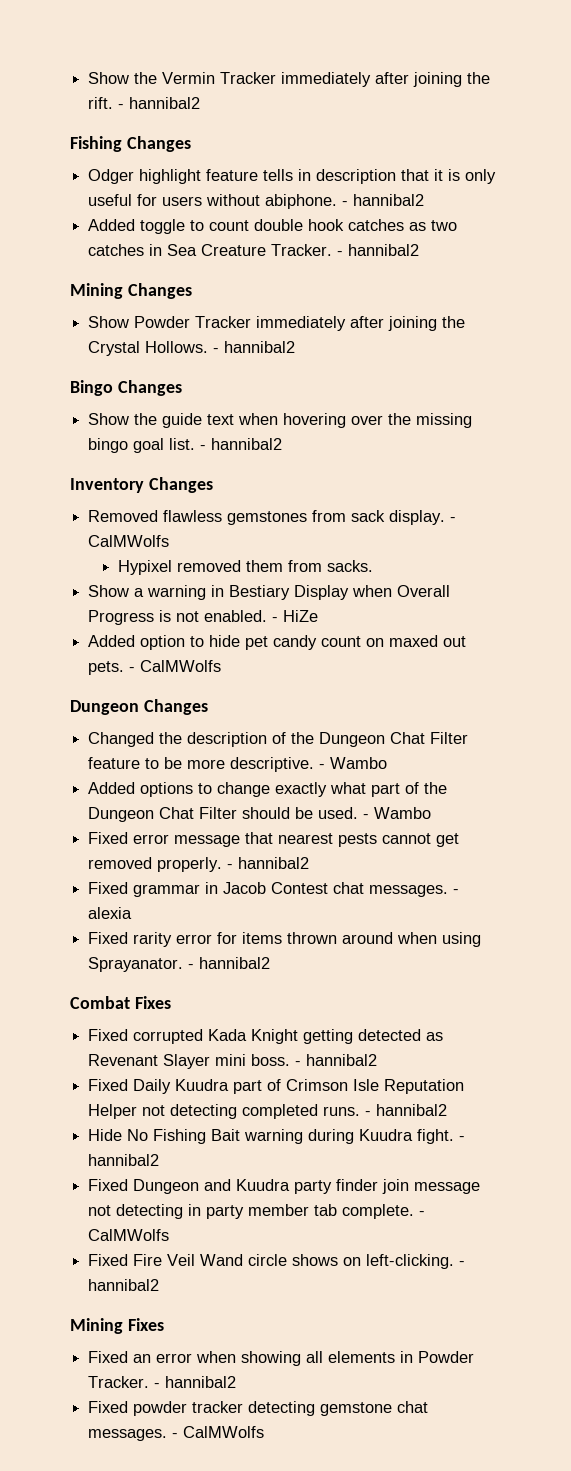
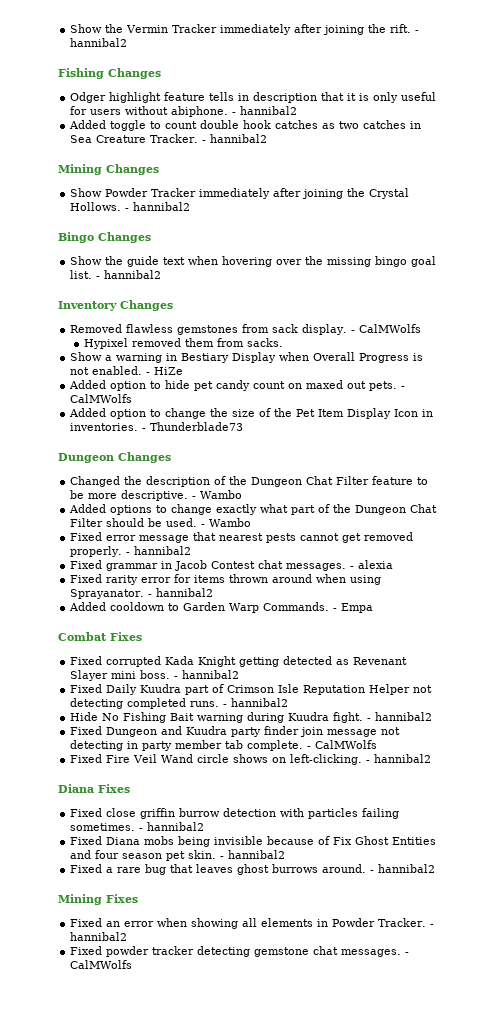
(222, 666) none -> [69,408,434,419] [70,422,244,431] // Added option to change the size of the Pet Item Display Icon in inventories. - Thunderblade73
(271, 963) none -> [69,602,374,613] // Added cooldown to Garden Warp Commands. - Empa
(160, 1285) none -> [58,784,130,793] [70,808,400,819] [70,822,205,831] [70,836,437,847] [70,850,286,861] [70,864,436,875] // Diana Fixes // Fixed close griffin burrow detection with particles failing sometimes. - hannibal2 // Fixed Diana mobs being invisible because of Fix Ghost Entities and four season pet skin. - hannibal2 // Fixed a rare bug that leaves ghost burrows around. - hannibal2

